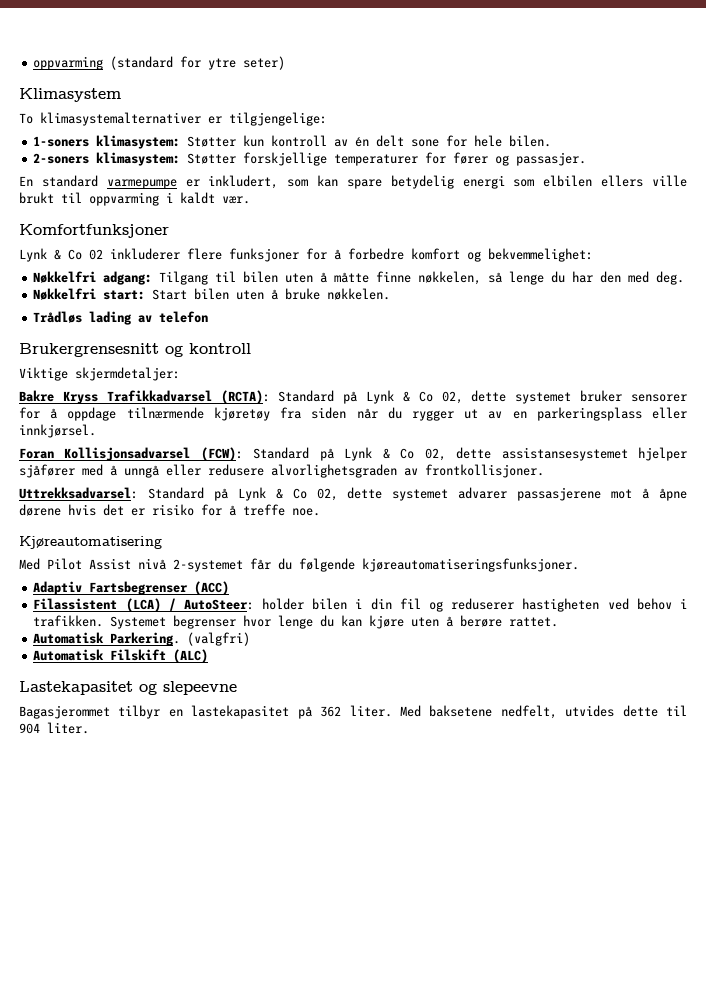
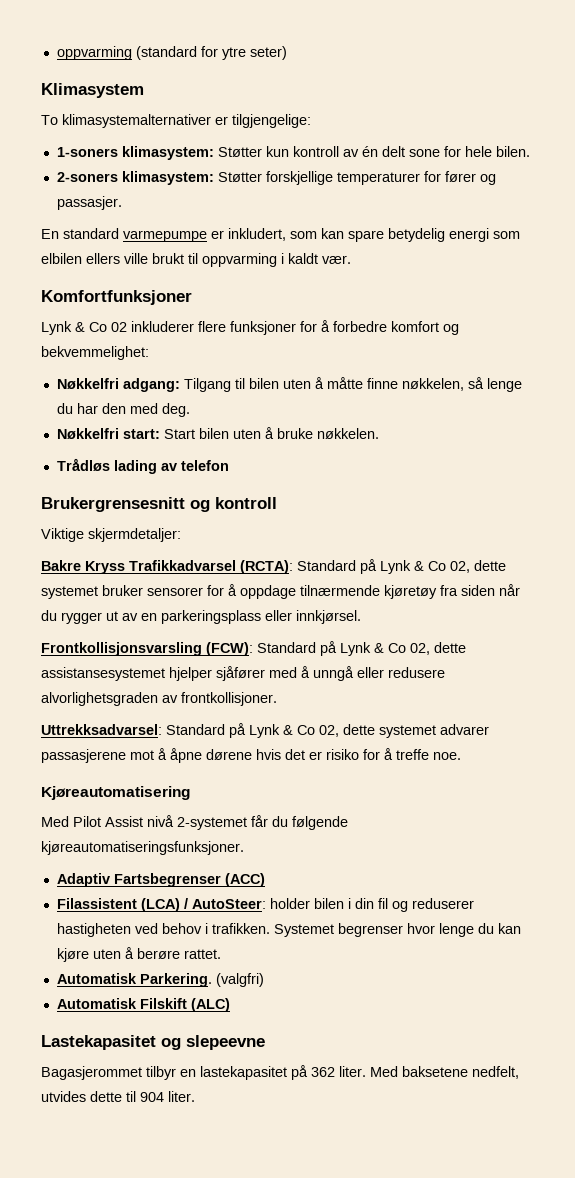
[19,447,191,461] Foran Kollisjonsadvarsel -> [41,642,202,656] Frontkollisjonsvarsling

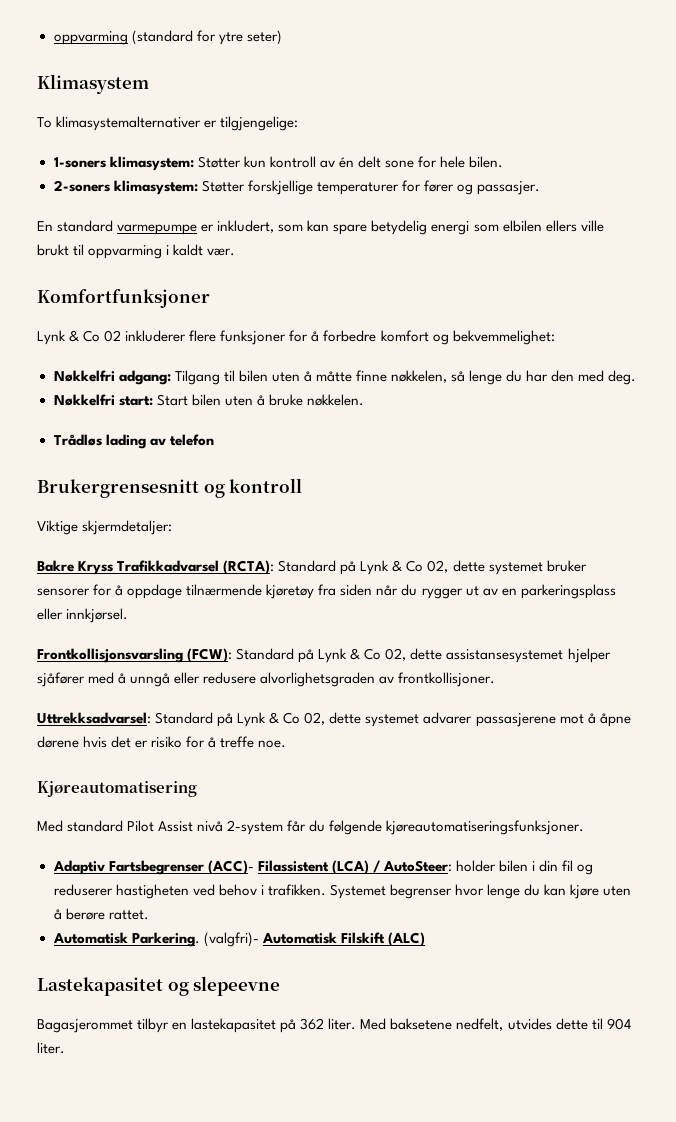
(69, 821) none -> [67,820,124,832] standard
[177,817,247,830] 2-systemet -> [227,820,284,835] 2-system
[224,873,265,887] (ACC) // -> [207,860,254,875] (ACC)-
[215,973,264,987] (valgfri) // -> [203,932,259,947] (valgfri)-

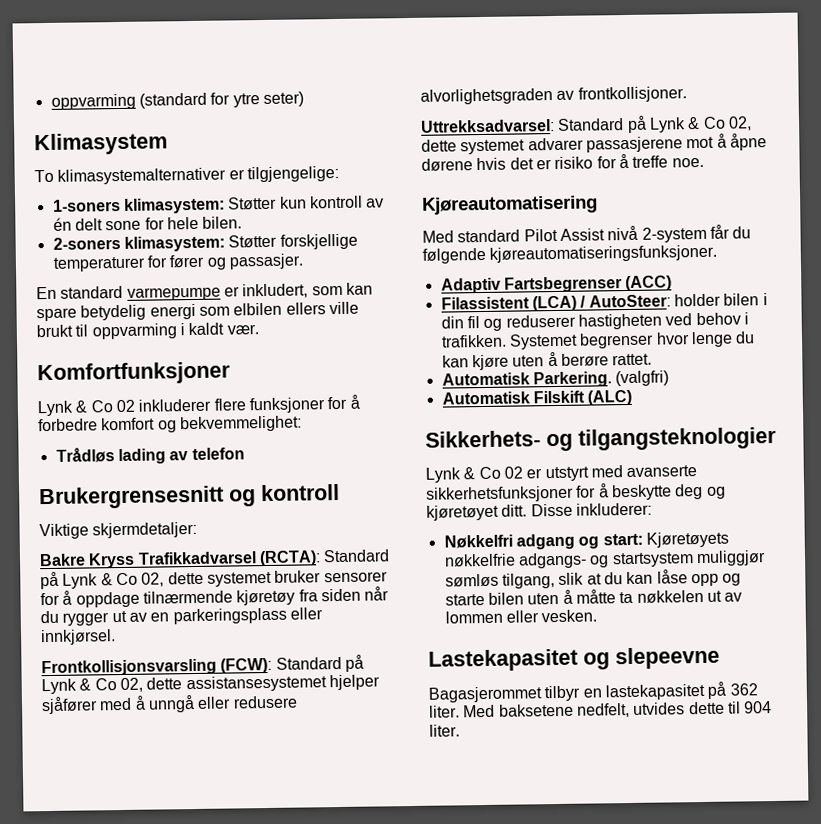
[53,370,637,385] [53,394,364,406] // Nøkkelfri adgang: Tilgang til bilen uten å måtte finne nøkkelen, så lenge du har den med deg. // Nøkkelfri start: Start bilen uten å bruke nøkkelen. -> (302, 424) none
[207,860,254,875] (ACC)- -> [625,275,673,292] (ACC) //
[203,932,259,947] (valgfri)- -> [615,370,670,387] (valgfri) //
(425, 939) none -> [425,426,777,452] [425,465,698,483] [426,483,726,503] [426,502,652,521] [443,531,729,550] [443,550,766,569] [444,569,742,589] [444,589,743,606] [444,609,598,624] // Sikkerhets- og tilgangsteknologier // Lynk & Co 02 er utstyrt med avanserte sikkerhetsfunksjoner for å beskytte deg og kjøretøyet ditt. Disse inkluderer: // Nøkkelfri adgang og start: Kjøretøyets nøkkelfrie adgangs- og startsystem muliggjør sømløs tilgang, slik at du kan låse opp og starte bilen uten å måtte ta nøkkelen ut av lommen eller vesken.

